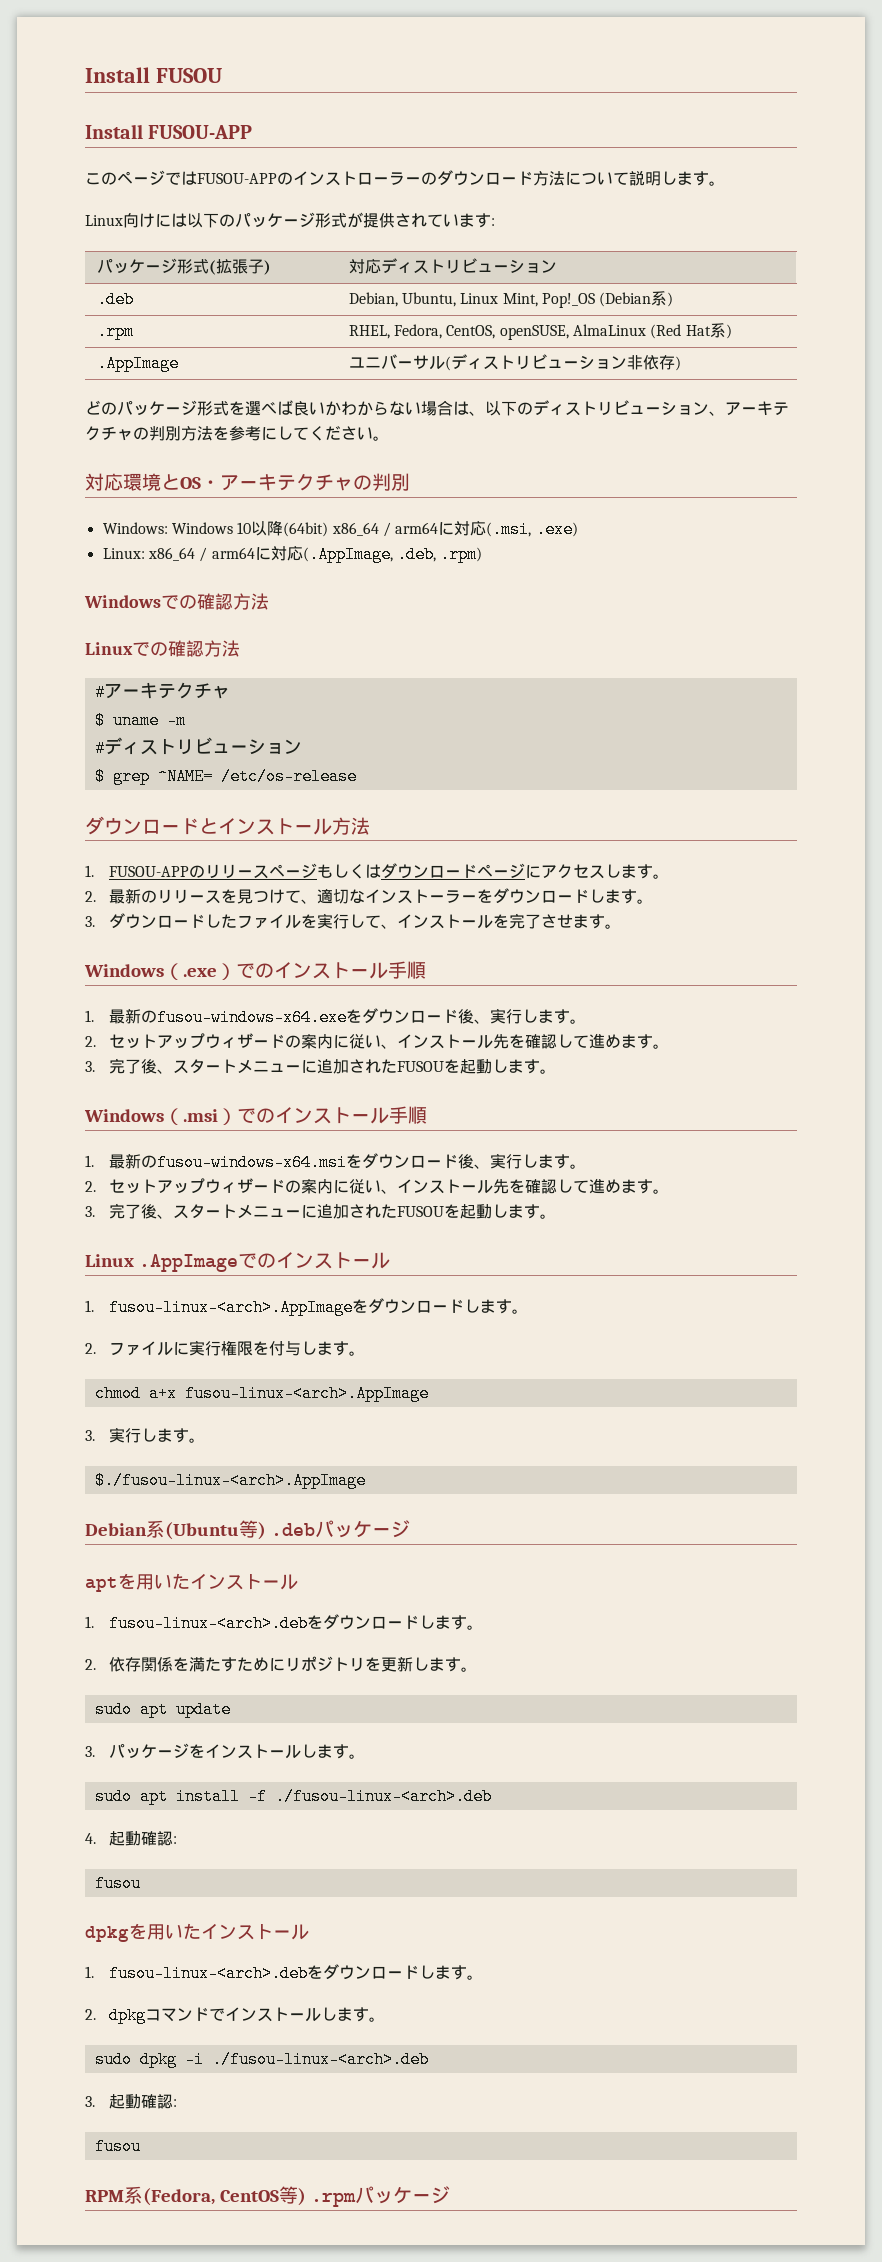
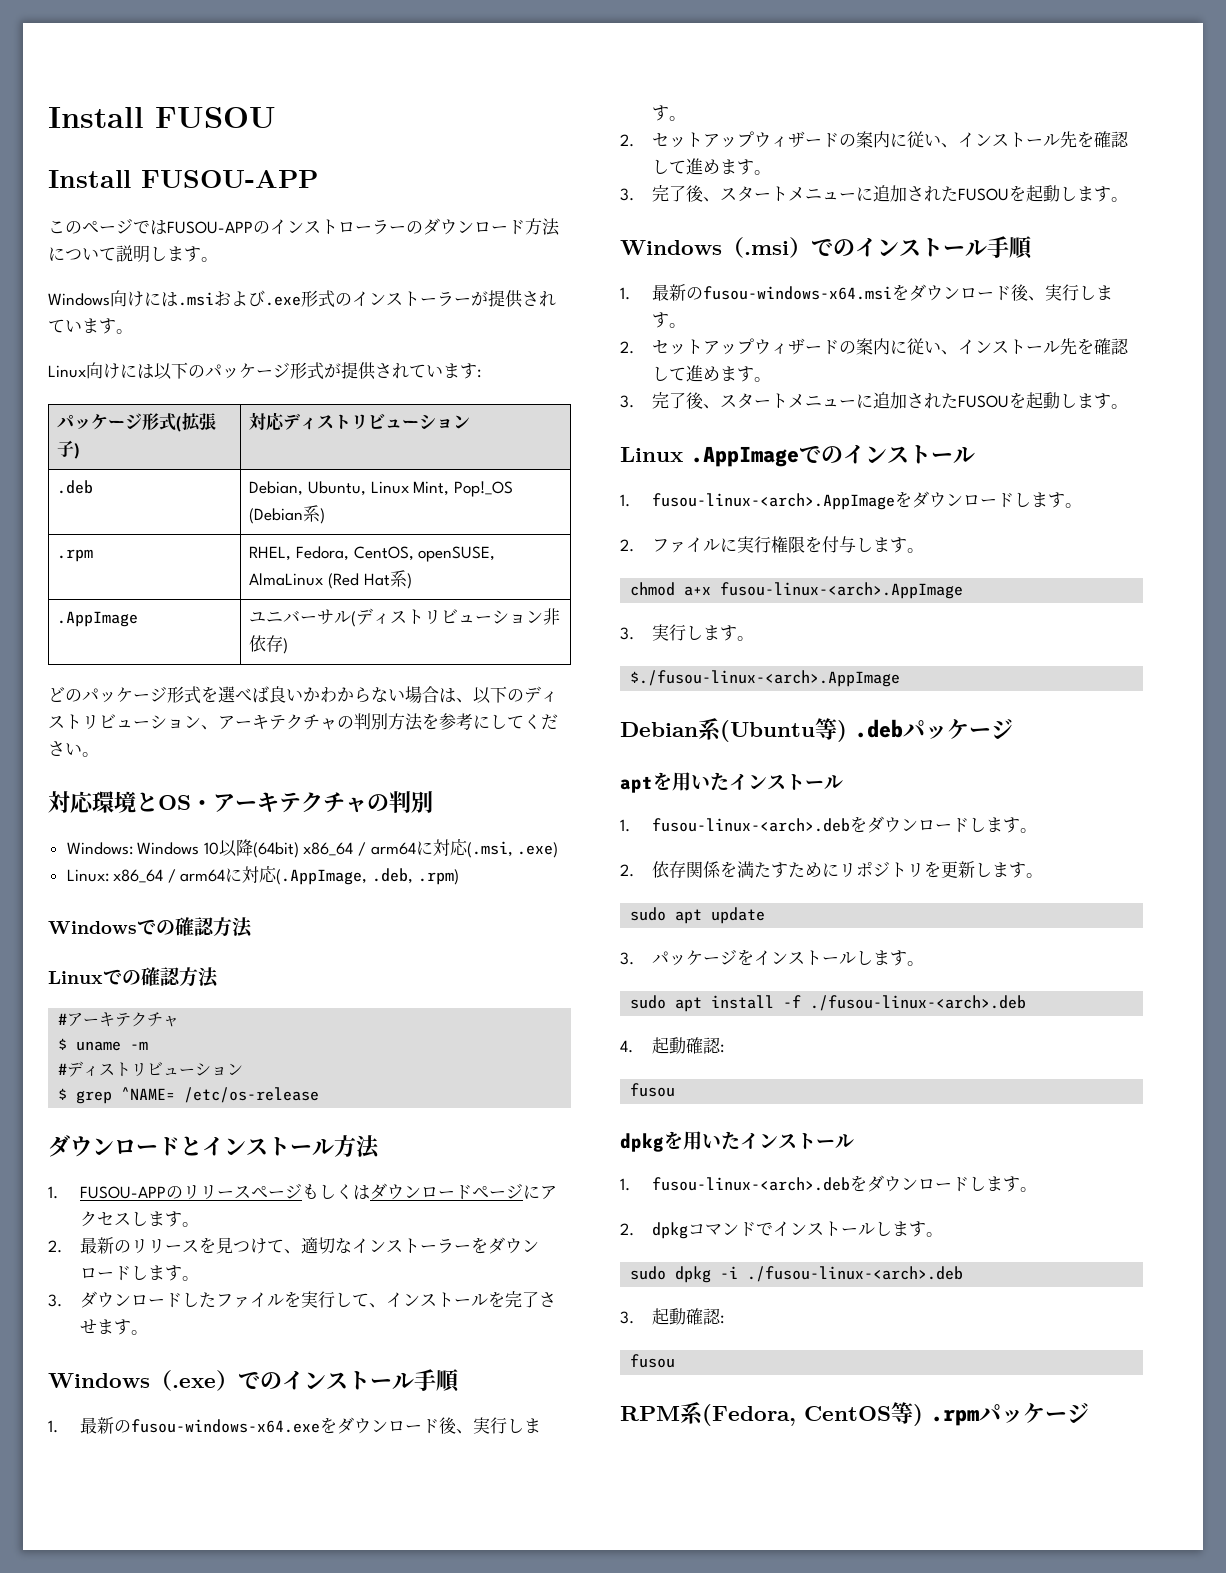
(725, 183) none -> [48,290,556,308] [48,318,133,334] // Windows向けには.msiおよび.exe形式のインストーラーが提供されています。

